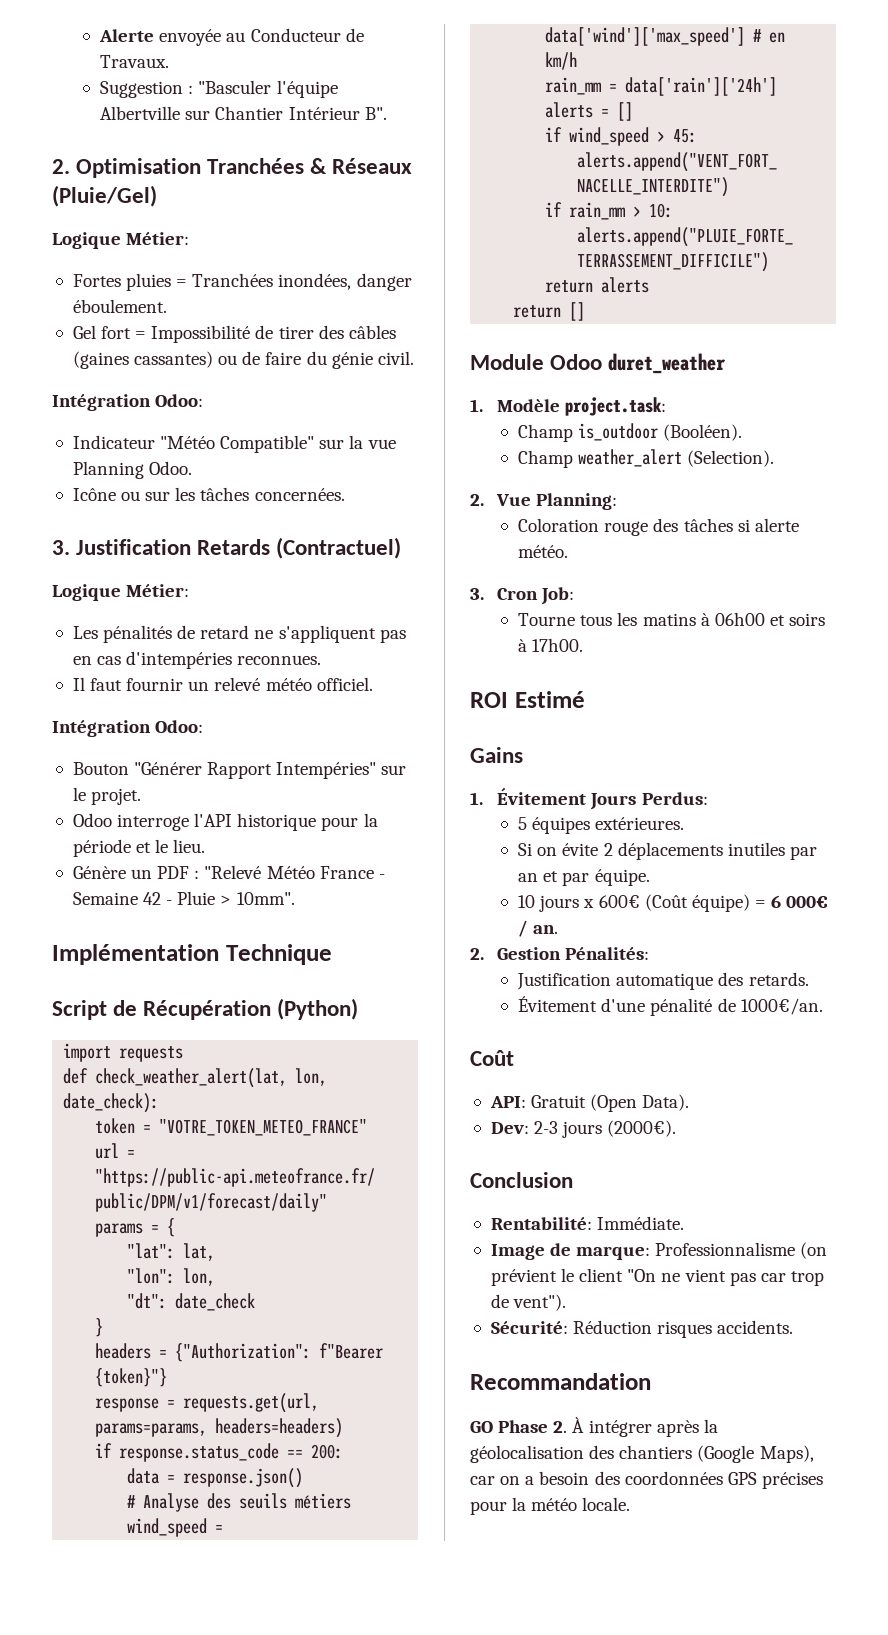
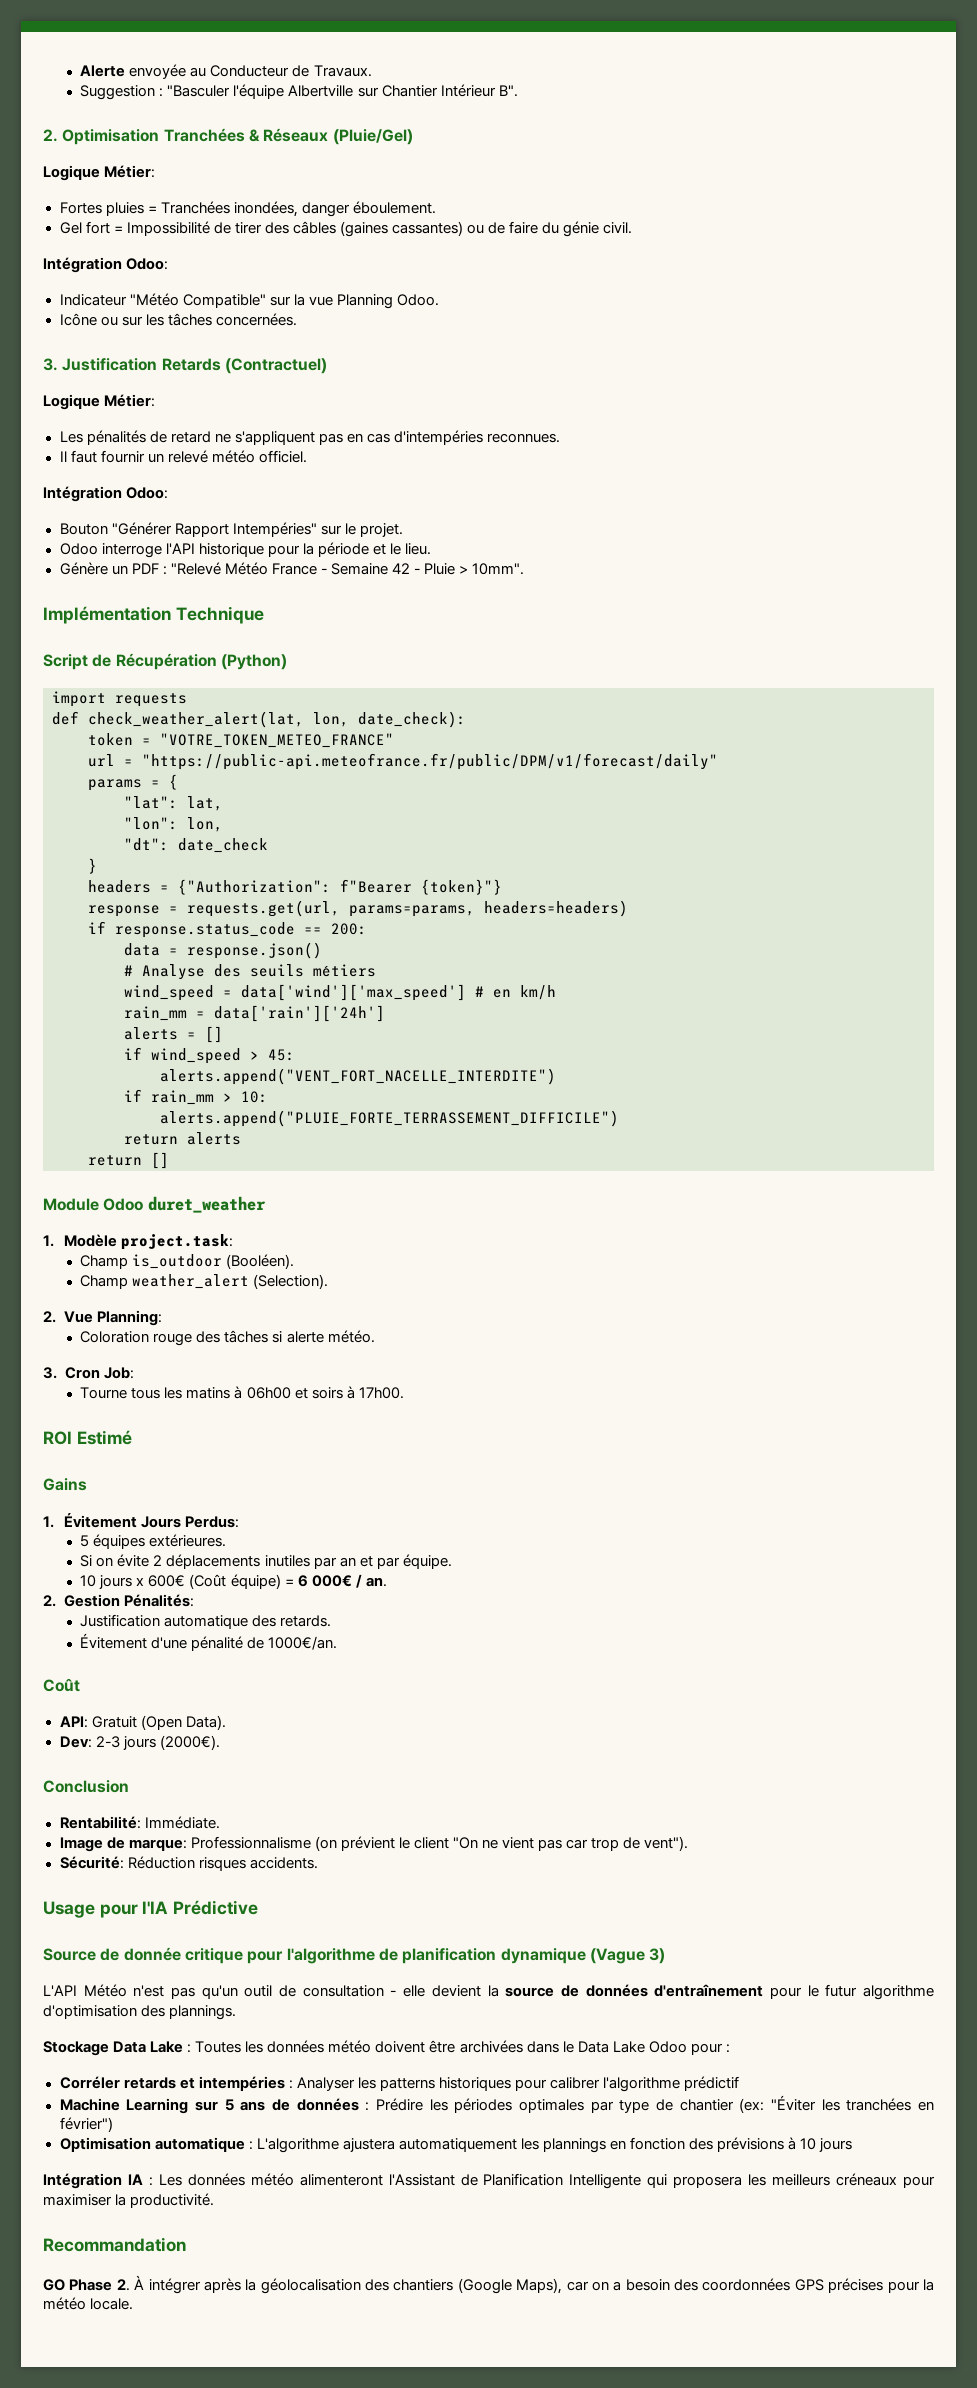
(794, 1327) none -> [43,1900,259,1918] [43,1947,666,1964] [43,1984,935,2000] [43,2005,237,2020] [43,2040,730,2056] [59,2076,740,2092] [59,2095,934,2114] [59,2117,113,2132] [59,2137,853,2153] [43,2173,935,2189] [43,2193,215,2208] // Usage pour l'IA Prédictive // Source de donnée critique pour l'algorithme de planification dynamique (Vague 3) // L'API Météo n'est pas qu'un outil de consultation - elle devient la source de données d'entraînement pour le futur algorithme d'optimisation des plannings. // Stockage Data Lake : Toutes les données météo doivent être archivées dans le Data Lake Odoo pour : // Corréler retards et intempéries : Analyser les patterns historiques pour calibrer l'algorithme prédictif // Machine Learning sur 5 ans de données : Prédire les périodes optimales par type de chantier (ex: "Éviter les tranchées en février") // Optimisation automatique : L'algorithme ajustera automatiquement les plannings en fonction des prévisions à 10 jours // Intégration IA : Les données météo alimenteront l'Assistant de Planification Intelligente qui proposera les meilleurs créneaux pour maximiser la productivité.

